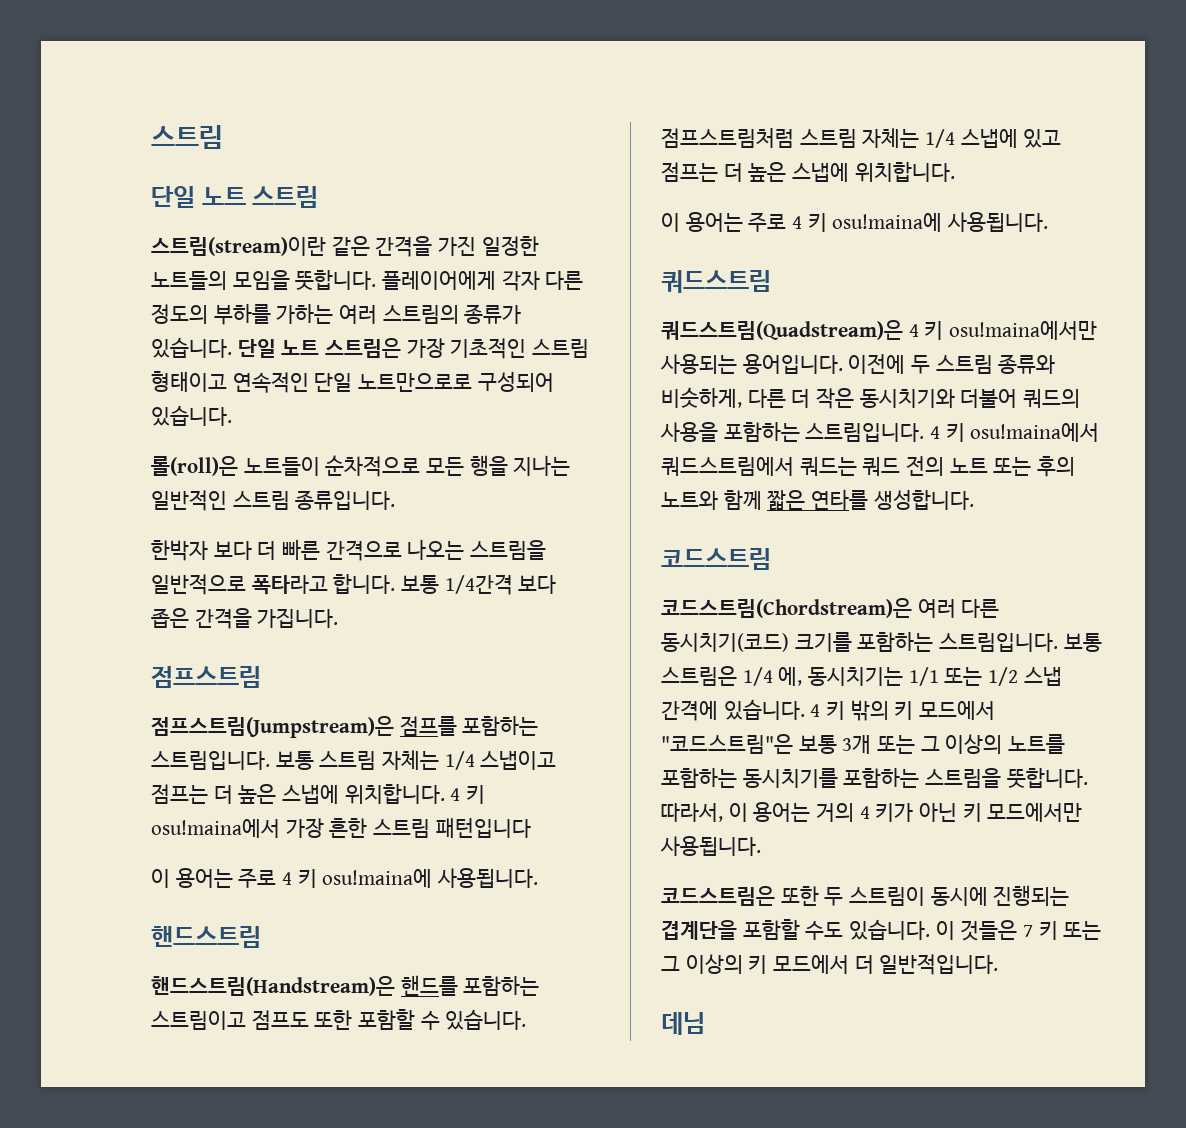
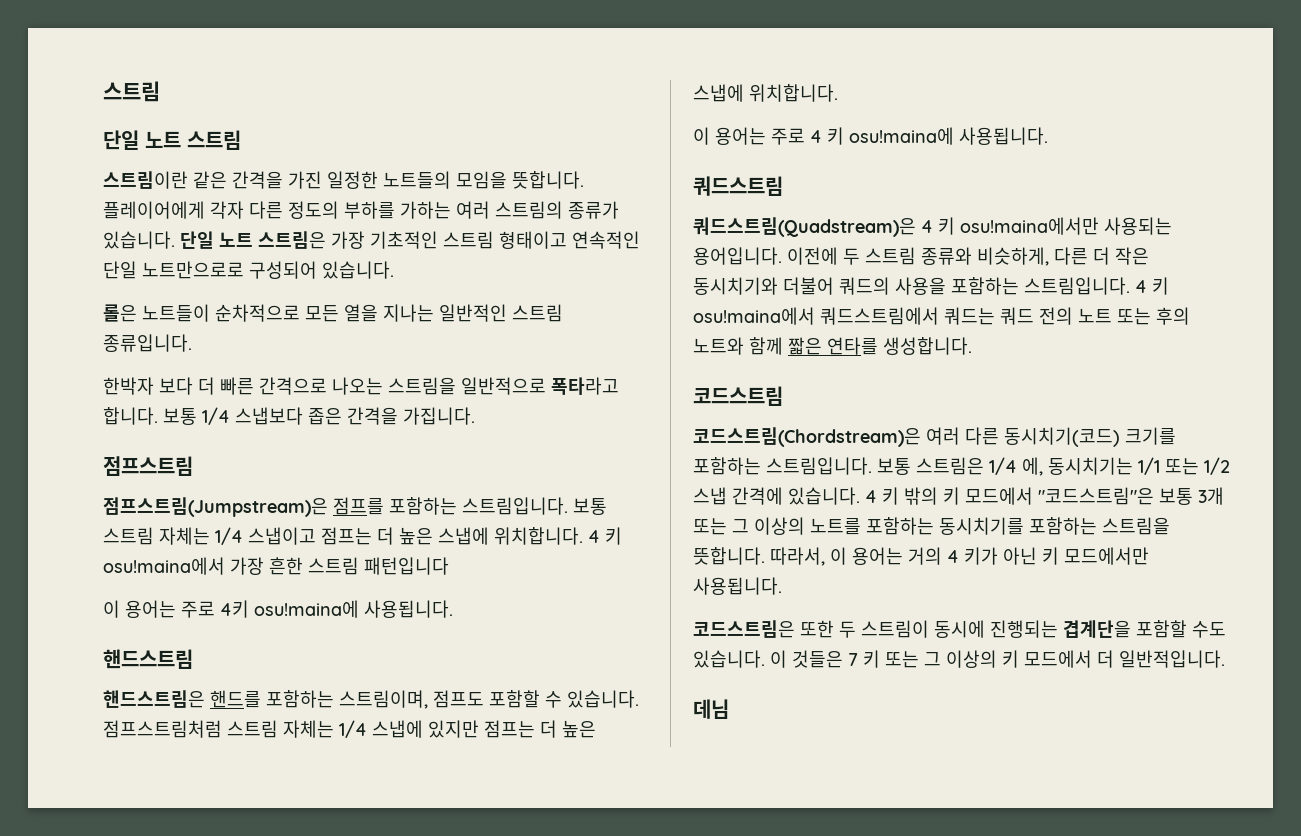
[151,237,326,256] 스트림(stream)이란 -> [103,171,188,189] 스트림이란
[151,456,238,476] 롤(roll)은 -> [103,304,137,322] 롤은
[469,455,508,476] 행을 -> [344,304,378,322] 열을
[444,574,557,595] 1/4간격 보다 -> [202,407,303,425] 1/4 스냅보다
[282,869,317,888] 4 키 -> [220,600,249,618] 4키
[151,976,395,996] 핸드스트림(Handstream)은 -> [103,690,205,708] 핸드스트림은
[151,1010,353,1030] 스트림이고 점프도 또한 -> [339,690,484,709] 스트림이며, 점프도
[1023,129,1062,148] 있고 -> [428,720,479,738] 있지만

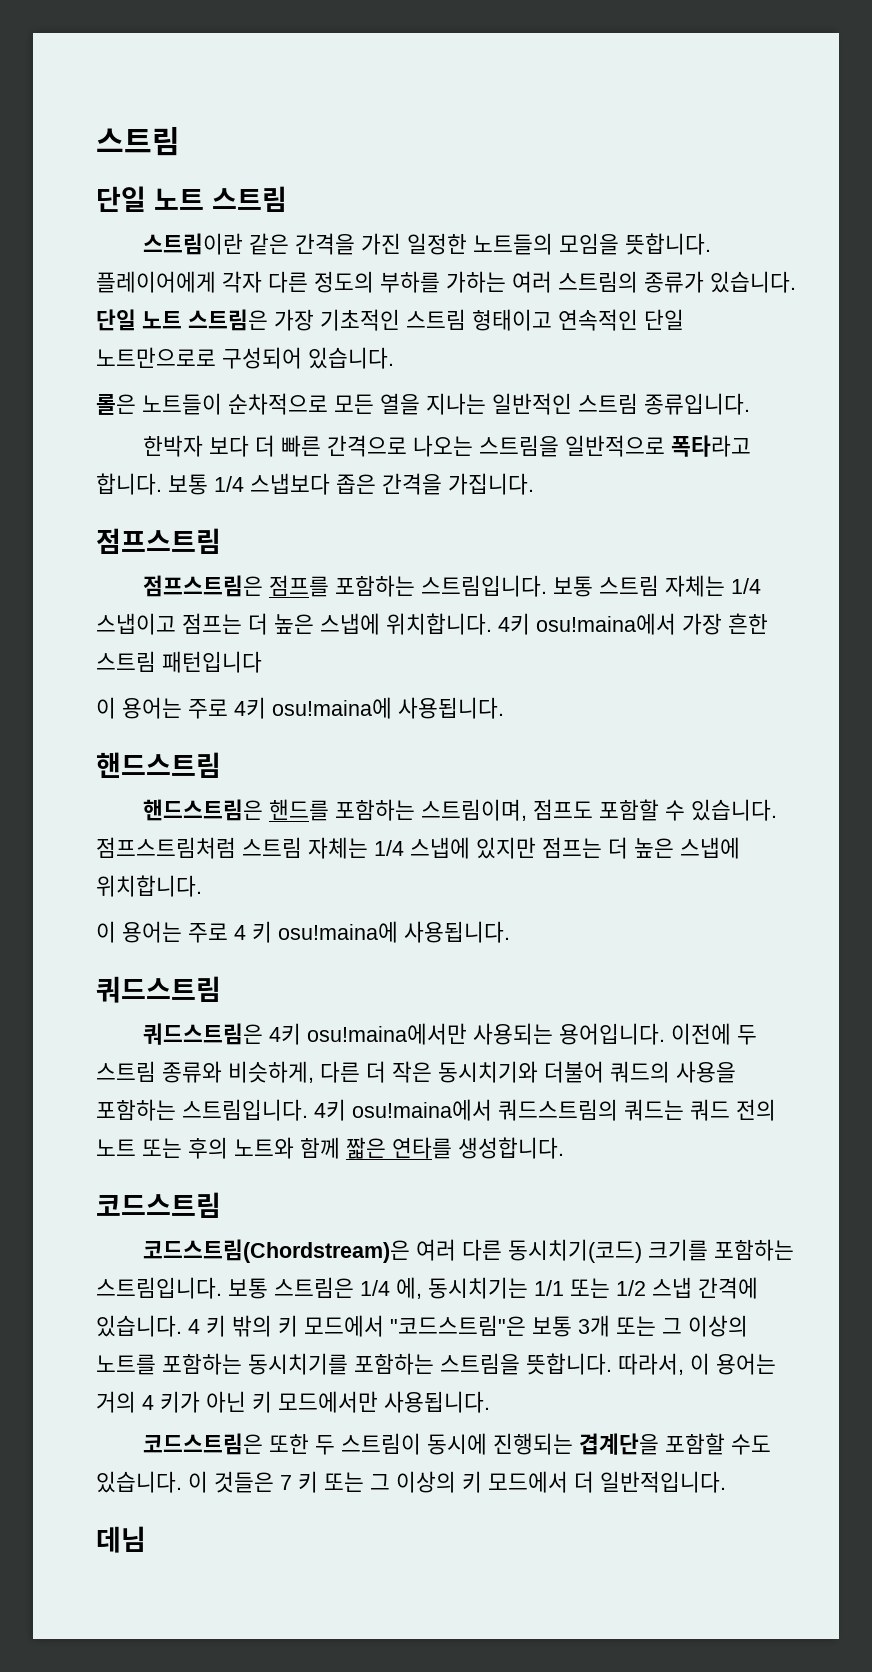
[103,497,328,517] 점프스트림(Jumpstream)은 -> [142,575,263,597] 점프스트림은
[588,527,622,545] 4 키 -> [498,613,530,635] 4키
[693,217,955,237] 쿼드스트림(Quadstream)은 4 키 -> [142,1023,301,1045] 쿼드스트림은 4키
[1135,277,1169,295] [693,307,939,325] 4 키 osu!maina에서 쿼드스트림에서 -> [314,1099,618,1121] 4키 osu!maina에서 쿼드스트림의

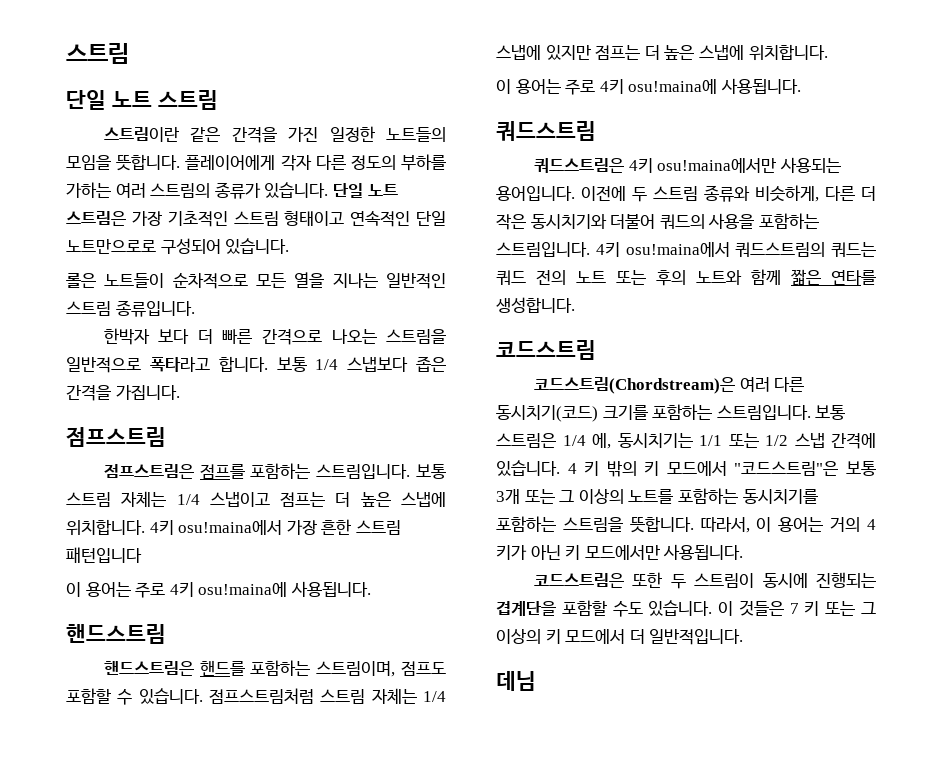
[234,921,272,943] 4 키 -> [599,79,624,94] 4키

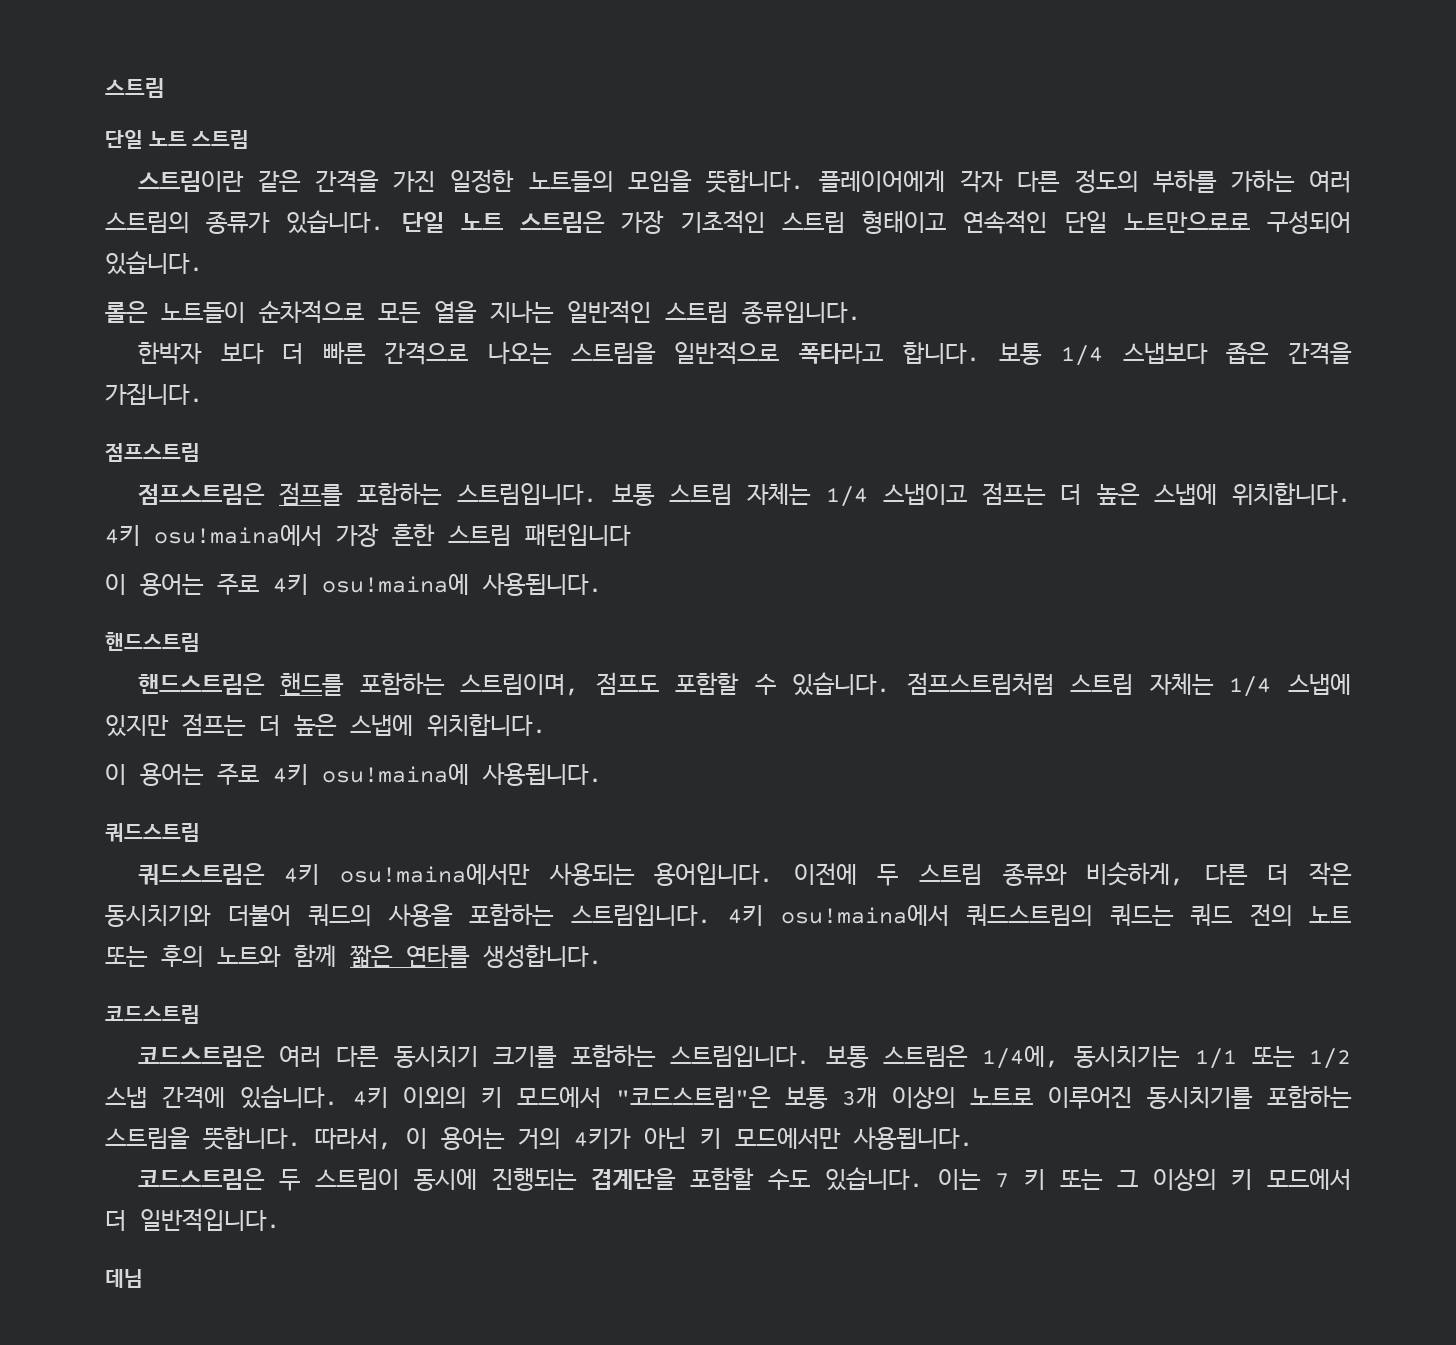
[533,377,735,394] 코드스트림(Chordstream)은 -> [137,1045,265,1067] 코드스트림은
[496,405,598,422] 동시치기(코드) -> [393,1046,478,1068] 동시치기
[562,433,611,449] 1/4 에, -> [982,1046,1060,1069] 1/4에,
[567,461,637,477] 4 키 밖의 -> [353,1087,466,1108] 4키 이외의
[524,488,738,504] 또는 그 이상의 노트를 포함하는 -> [892,1086,1132,1109] 이상의 노트로 이루어진
[867,519,876,530] [496,545,527,560] 4 키가 -> [574,1128,631,1149] 4키가
[632,572,663,588] 또한 -> (265, 1179) none
[718,600,784,616] 이 것들은 -> [937,1169,981,1190] 이는

